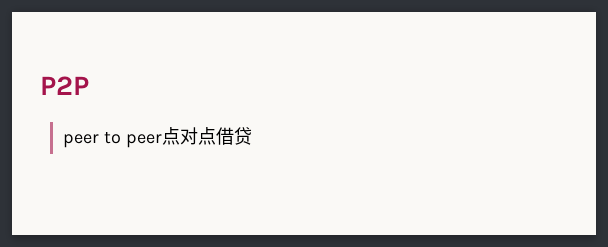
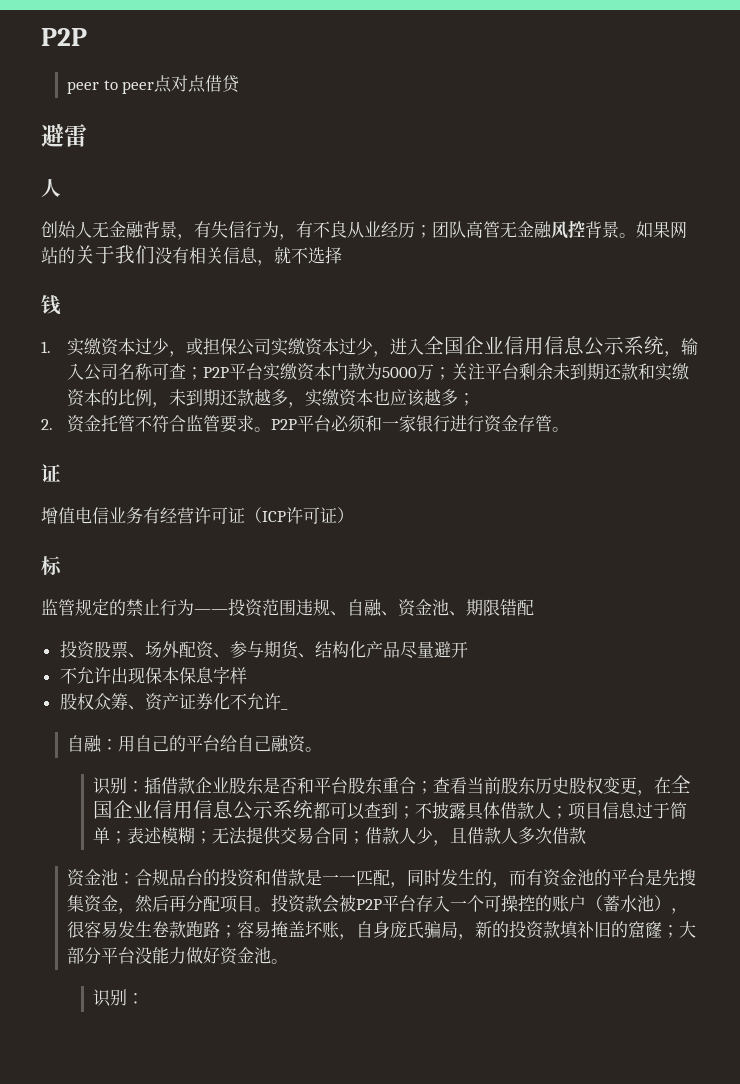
(252, 136) none -> [41,124,87,147] [41,179,61,197] [41,220,687,240] [41,245,342,266] [41,295,61,315] [41,336,699,357] [67,363,690,381] [67,389,476,408] [41,415,570,433] [41,464,61,483] [41,507,354,524] [41,556,62,576] [41,598,534,617] [59,640,468,659] [59,667,247,684] [59,693,288,711] [67,735,323,753] [93,775,692,796] [93,800,688,820] [93,827,587,846] [67,868,697,888] [67,894,689,914] [67,920,697,940] [67,947,289,965] [93,989,145,1007] // 避雷 // 人 // 创始人无金融背景，有失信行为，有不良从业经历；团队高管无金融风控背景。如果网站的关于我们没有相关信息，就不选择 // 钱 // 1.实缴资本过少，或担保公司实缴资本过少，进入全国企业信用信息公示系统，输入公司名称可查；P2P平台实缴资本门款为5000万；关注平台剩余未到期还款和实缴资本的比例，未到期还款越多，实缴资本也应该越多； // 2.资金托管不符合监管要求。P2P平台必须和一家银行进行资金存管。 // 证 // 增值电信业务有经营许可证（ICP许可证） // 标 // 监管规定的禁止行为——投资范围违规、自融、资金池、期限错配 // 投资股票、场外配资、参与期货、结构化产品尽量避开 // 不允许出现保本保息字样 // 股权众筹、资产证券化不允许_ // 自融：用自己的平台给自己融资。 // 识别：插借款企业股东是否和平台股东重合；查看当前股东历史股权变更，在全国企业信用信息公示系统都可以查到；不披露具体借款人；项目信息过于简单；表述模糊；无法提供交易合同；借款人少，且借款人多次借款 // 资金池：合规品台的投资和借款是一一匹配，同时发生的，而有资金池的平台是先搜集资金，然后再分配项目。投资款会被P2P平台存入一个可操控的账户（蓄水池），很容易发生卷款跑路；容易掩盖坏账，自身庞氏骗局，新的投资款填补旧的窟窿；大部分平台没能力做好资金池。 // 识别：

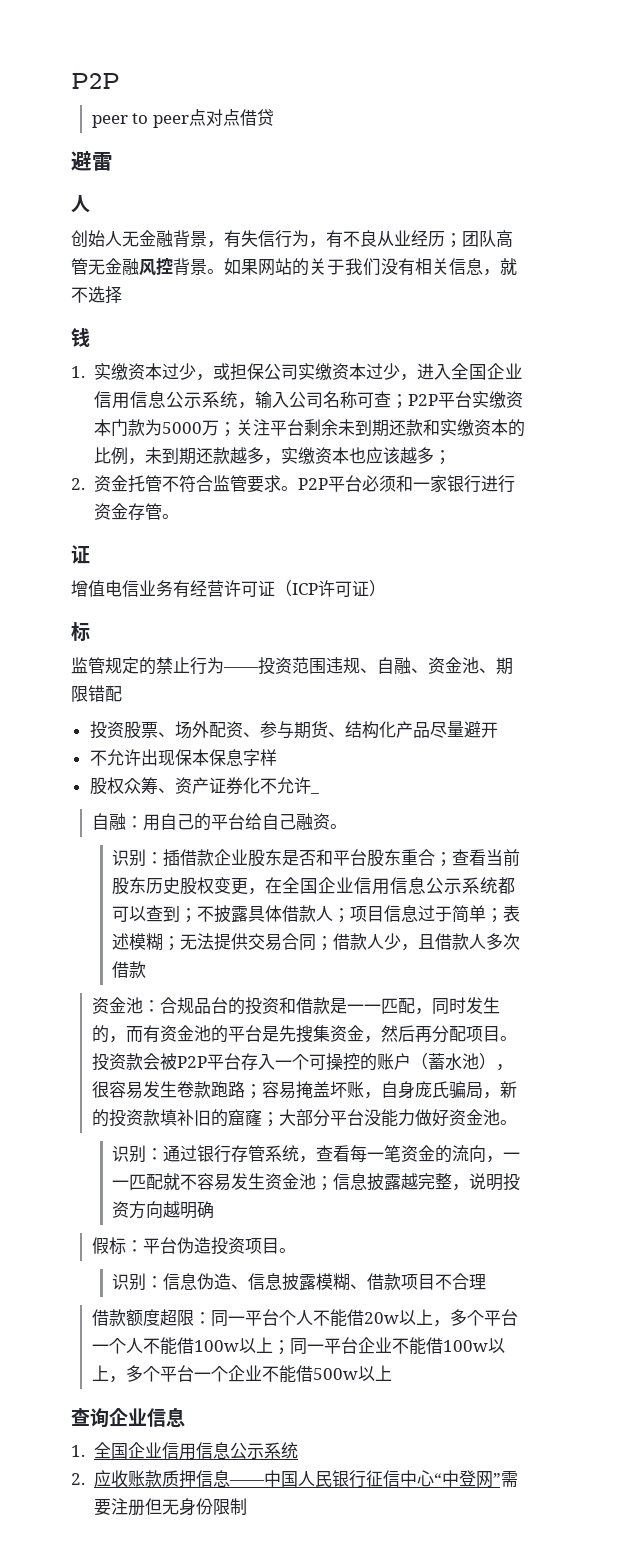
(145, 998) none -> [163,1145,521,1163] [112,1173,521,1191] [112,1201,215,1219] [91,1237,296,1255] [112,1273,487,1291] [91,1309,518,1327] [91,1337,505,1355] [91,1365,392,1383] [71,1407,185,1428] [71,1442,298,1460] [71,1470,518,1488] [93,1498,247,1516] 通过银行存管系统，查看每一笔资金的流向，一一匹配就不容易发生资金池；信息披露越完整，说明投资方向越明确 // 假标：平台伪造投资项目。 // 识别：信息伪造、信息披露模糊、借款项目不合理 // 借款额度超限：同一平台个人不能借20w以上，多个平台一个人不能借100w以上；同一平台企业不能借100w以上，多个平台一个企业不能借500w以上 // 查询企业信息 // 1.全国企业信用信息公示系统 // 2.应收账款质押信息——中国人民银行征信中心“中登网”需要注册但无身份限制

